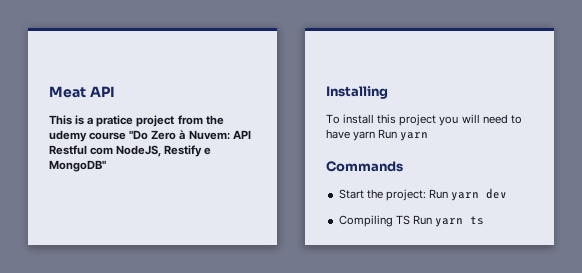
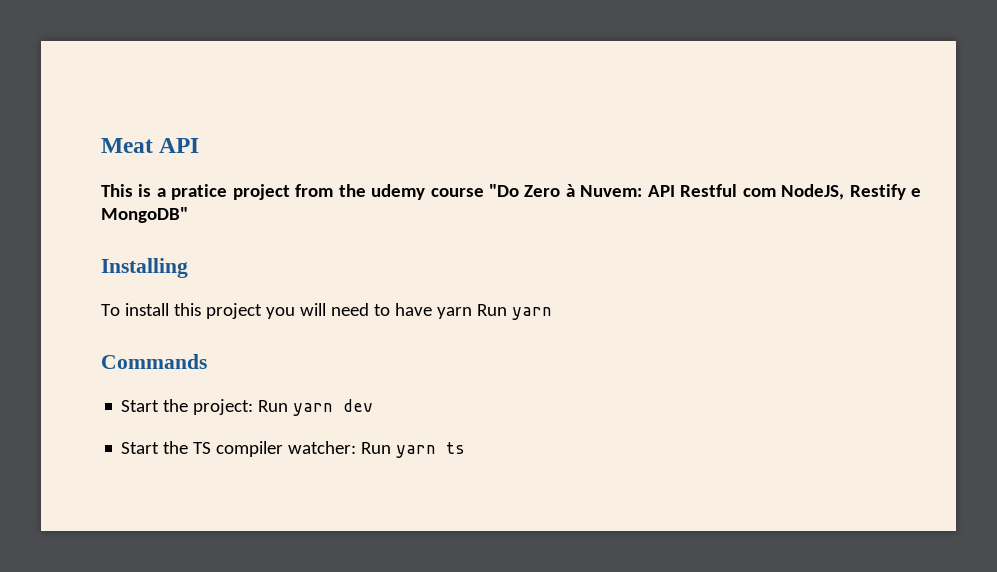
[338,215,410,227] Compiling TS -> [121,441,357,457] Start the TS compiler watcher:

